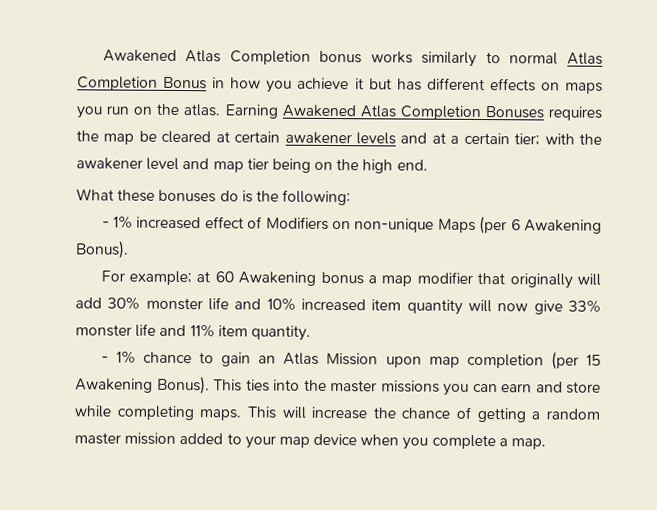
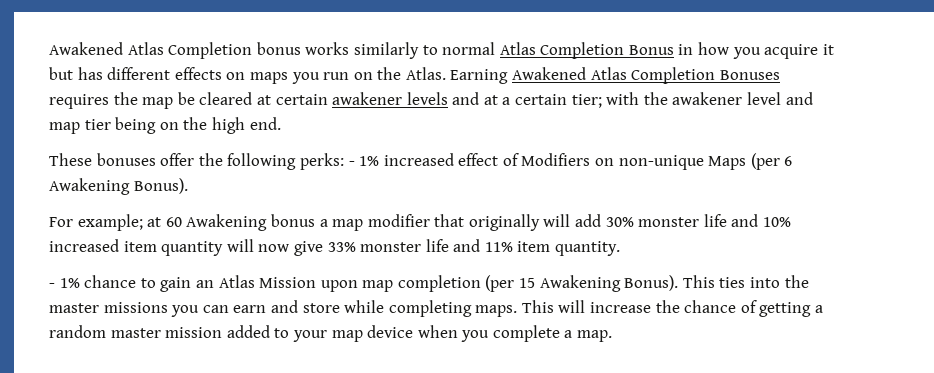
[297,77,350,90] achieve -> [764,44,819,59] acquire
[183,104,221,117] atlas. -> [405,67,446,80] Atlas.
[76,188,352,206] What these bonuses do is the following: // -> [49,153,344,170] These bonuses offer the following perks:

